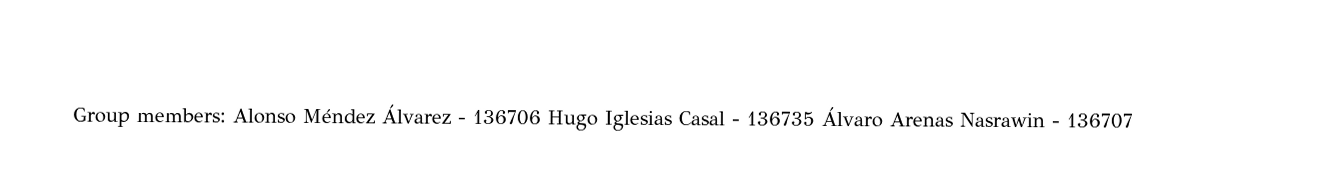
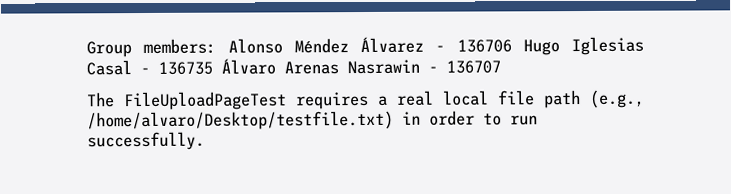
(1133, 121) none -> [86,89,645,111] [87,110,538,131] [87,131,205,151] // The FileUploadPageTest requires a real local file path (e.g., /home/alvaro/Desktop/testfile.txt) in order to run successfully.

